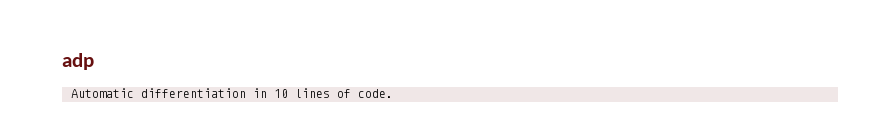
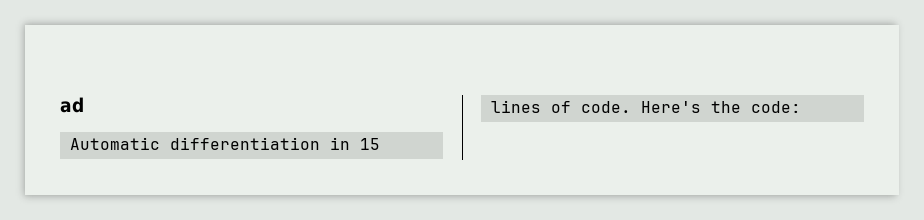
[62,53,94,70] adp -> [60,97,84,113] ad
[273,89,288,98] 10 -> [359,138,380,150] 15
(393, 93) none -> [640,101,801,113] Here's the code:

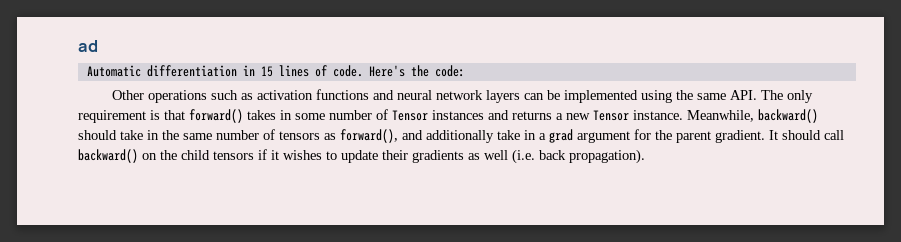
(801, 107) none -> [111,89,813,103] [78,109,818,123] [78,129,844,143] [78,149,645,164] // Other operations such as activation functions and neural network layers can be implemented using the same API. The only requirement is that forward() takes in some number of Tensor instances and returns a new Tensor instance. Meanwhile, backward() should take in the same number of tensors as forward(), and additionally take in a grad argument for the parent gradient. It should call backward() on the child tensors if it wishes to update their gradients as well (i.e. back propagation).

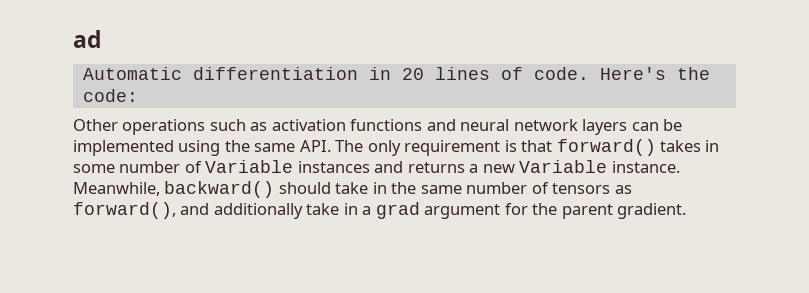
[260,66,273,77] 15 -> [401,68,424,80] 20
[392,110,428,121] Tensor -> [205,160,294,173] Variable
[593,110,629,121] Tensor -> [519,160,608,173] Variable
[769,130,844,140] [78,149,645,164] It should call backward() on the child tensors if it wishes to update their gradients as well (i.e. back propagation). -> (687, 211) none

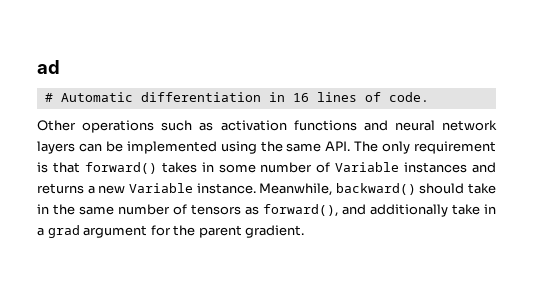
(102, 39) none -> [44,93,53,102] #
[401,68,424,80] 20 -> [292,93,309,102] 16
[599,67,710,80] [82,89,138,102] Here's the code: -> (429, 97) none

